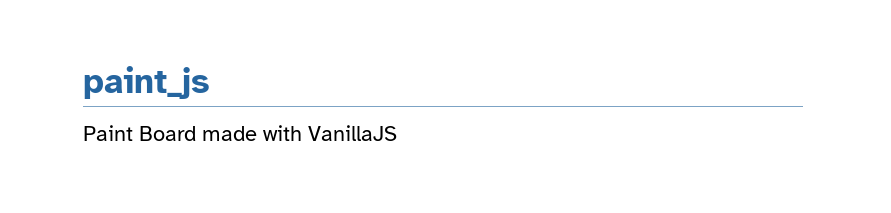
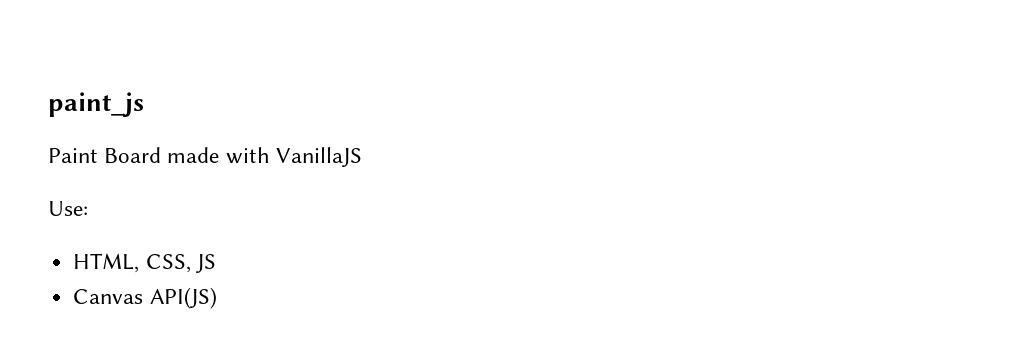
(397, 133) none -> [48,201,88,216] [73,253,216,273] [73,287,217,309] // Use: // HTML, CSS, JS // Canvas API(JS)

